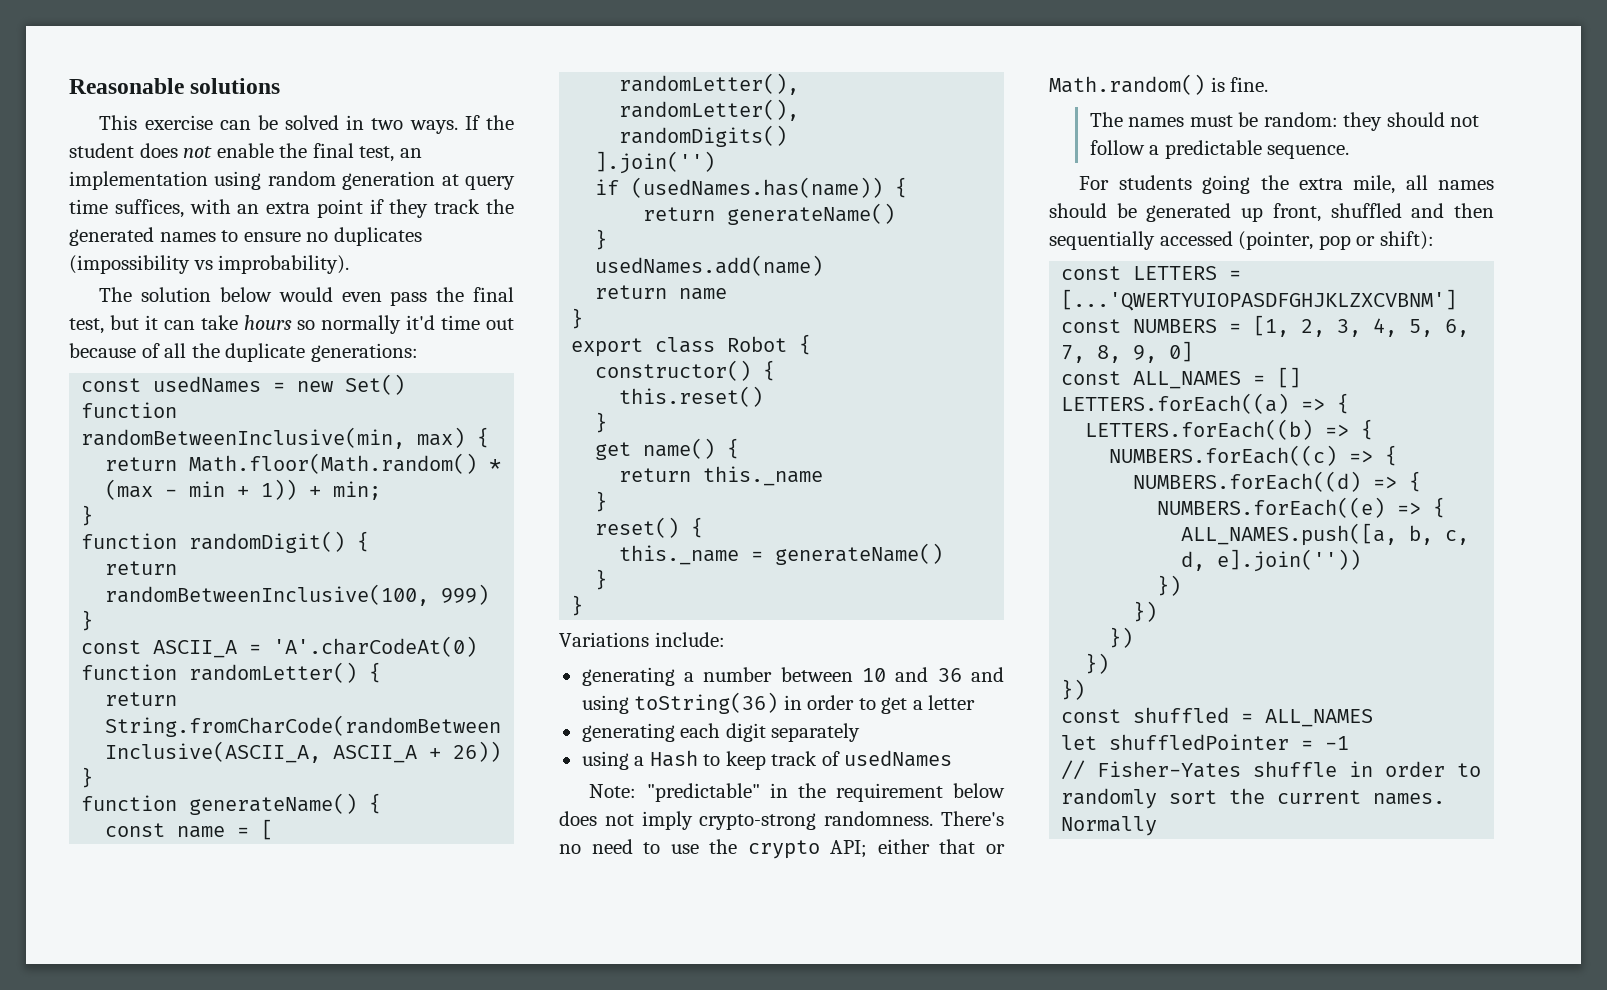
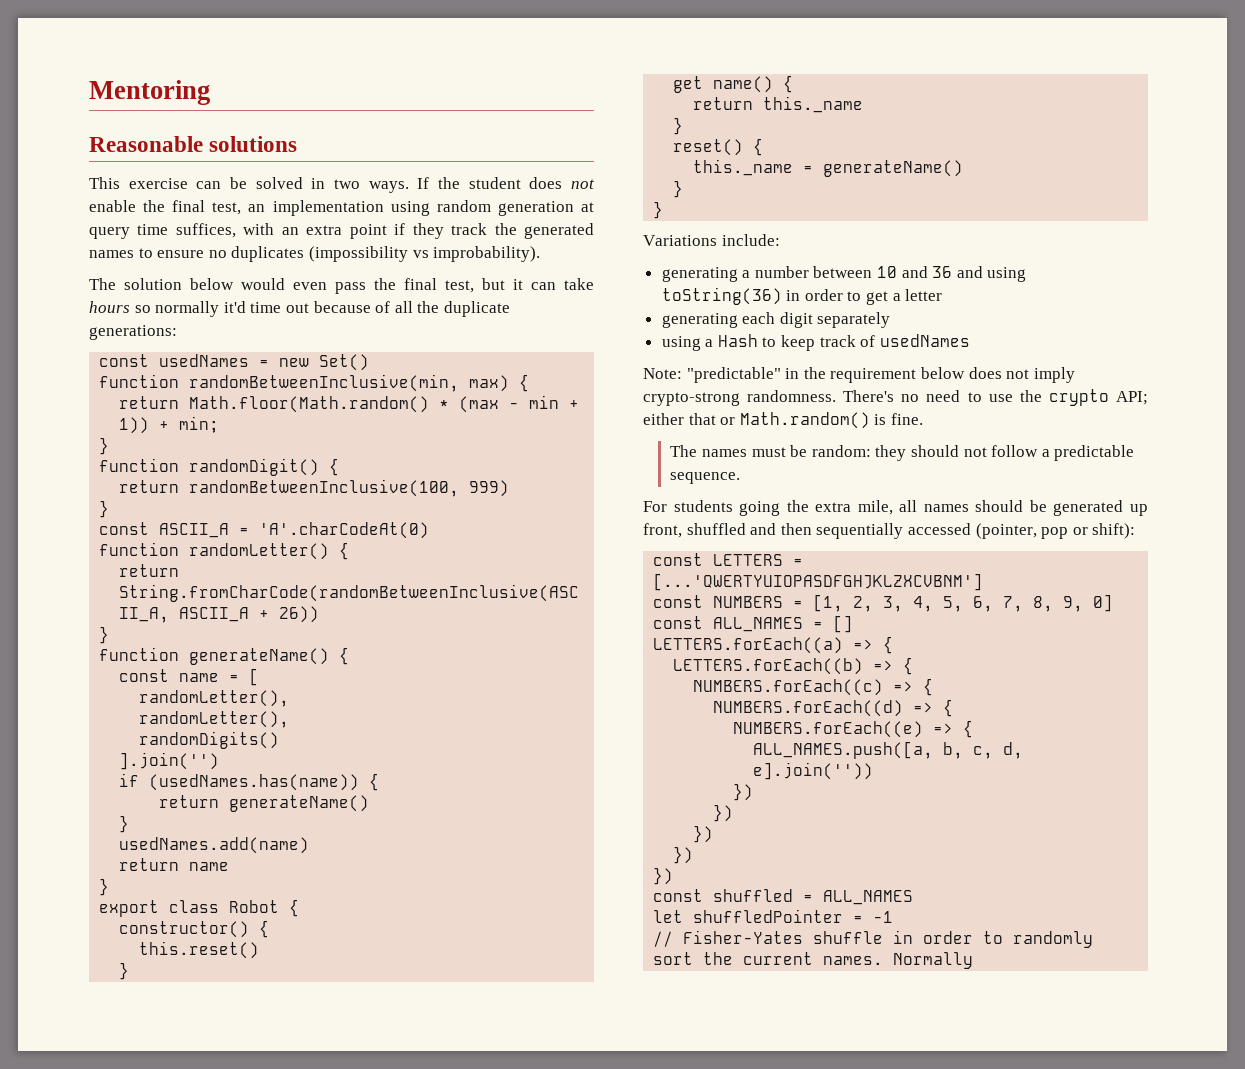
(69, 86) none -> [89,80,210,105] Mentoring //

